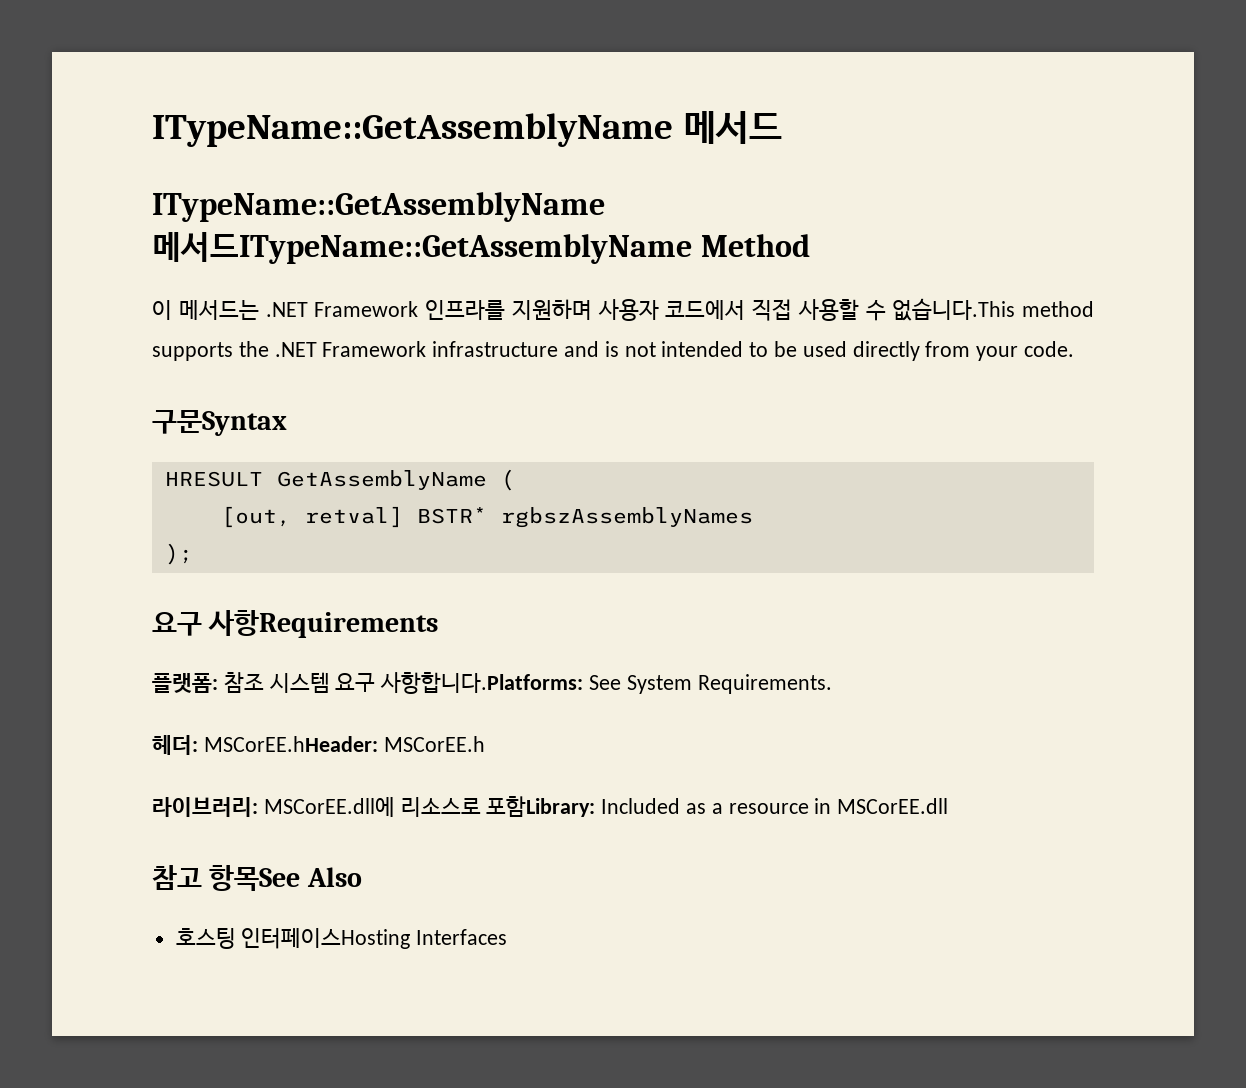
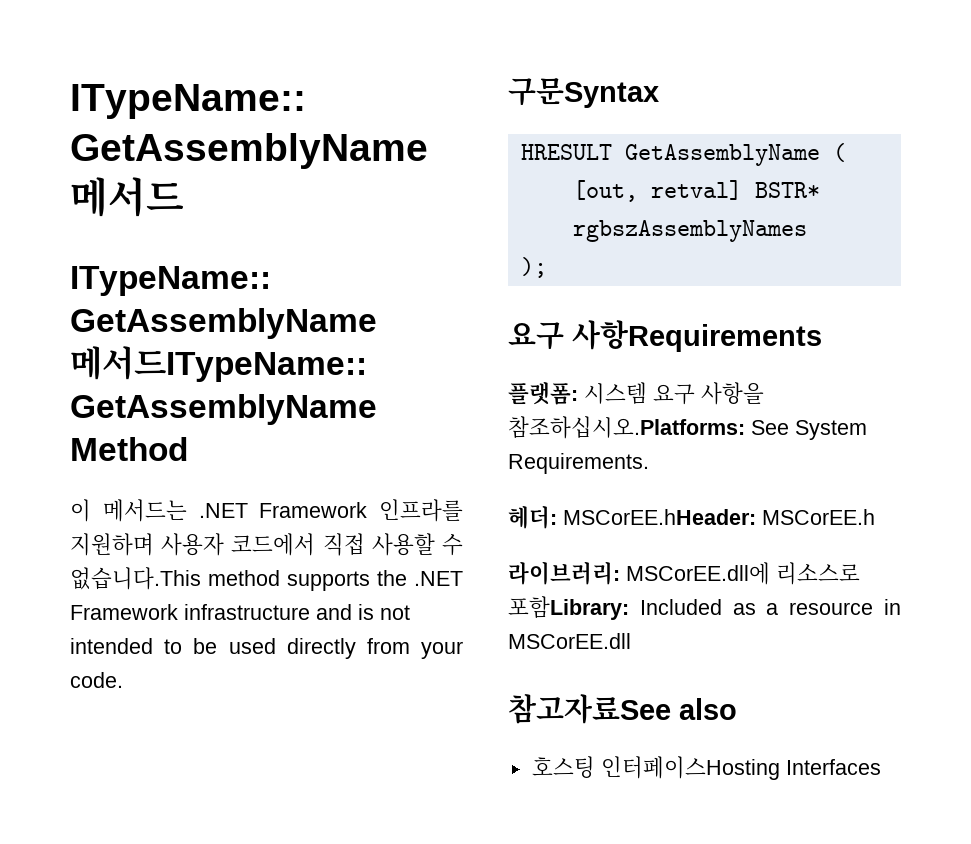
[223,672,264,693] 참조 -> (578, 393) none
[380,672,584,694] 사항합니다.Platforms: -> [701,382,764,405] [508,416,745,439] 사항을 참조하십시오.Platforms:
[152,865,362,891] 참고 항목See Also -> [508,694,737,724] 참고자료See also

